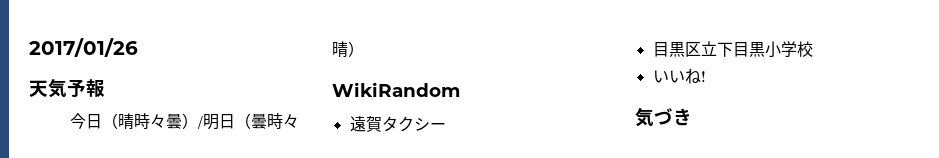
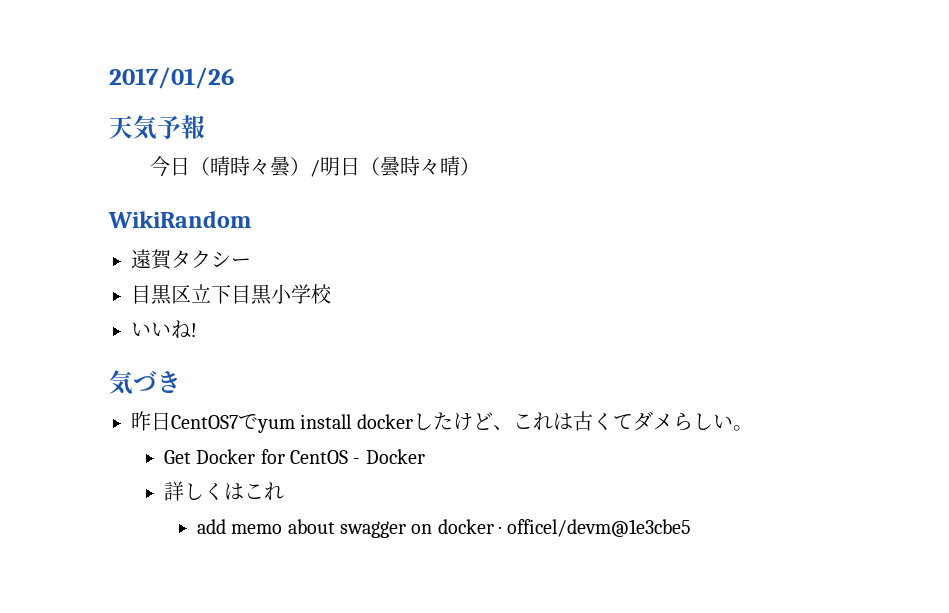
(692, 117) none -> [131,411,753,433] [163,449,425,464] [163,481,284,501] [196,519,691,538] // 昨日CentOS7でyum install dockerしたけど、これは古くてダメらしい。 // Get Docker for CentOS - Docker // 詳しくはこれ // add memo about swagger on docker · officel/devm@1e3cbe5

